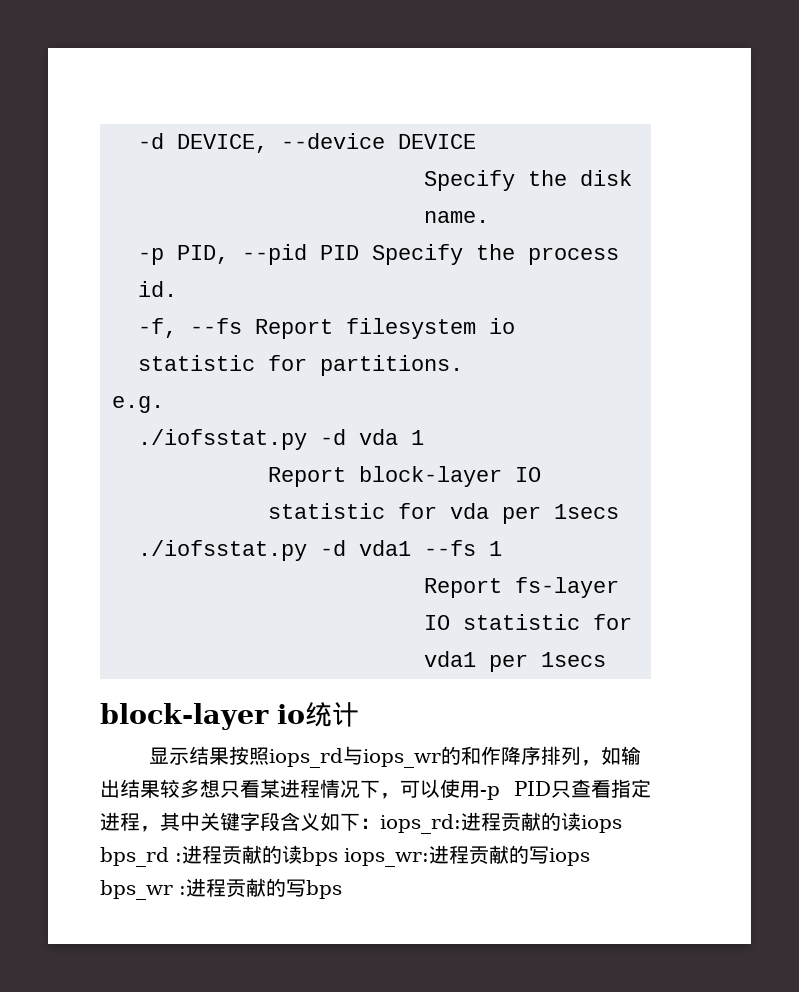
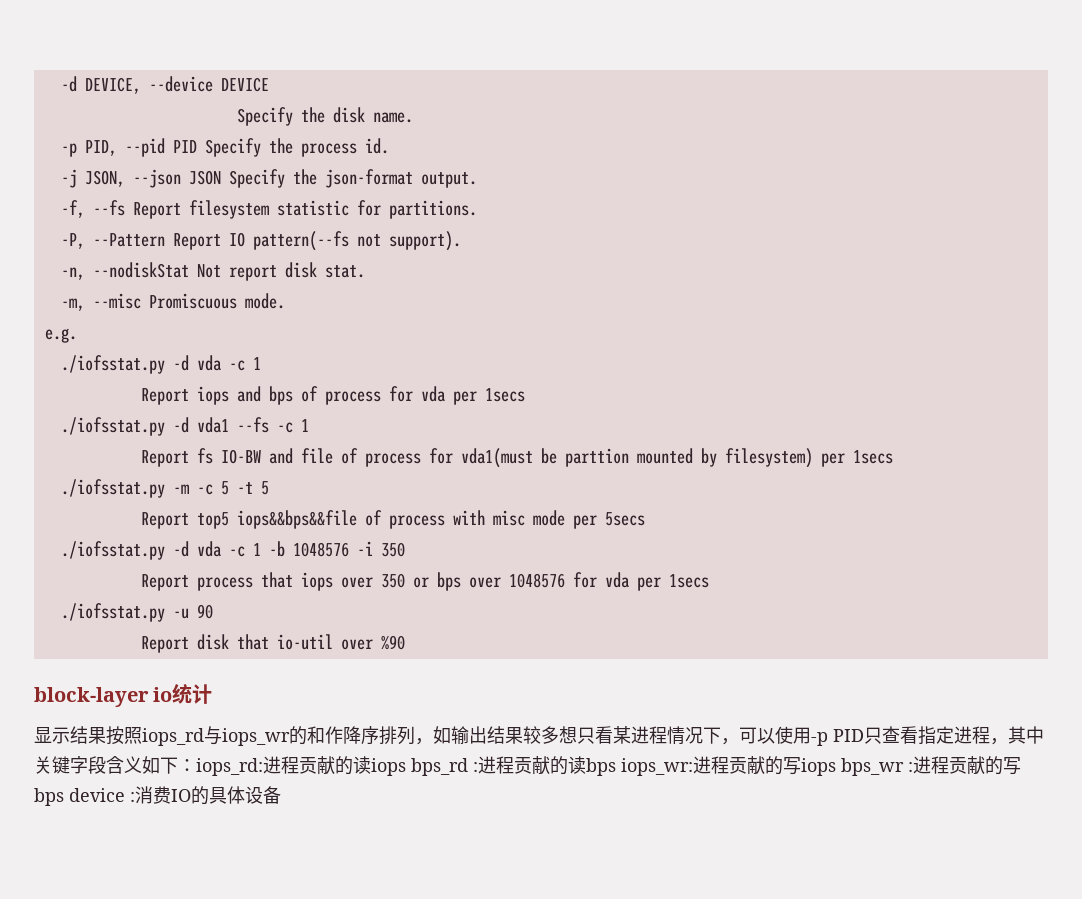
(177, 289) none -> [60,169,477,188] // -j JSON, --json JSON Specify the json-format output.
[489,318,515,334] io -> (269, 209) none
(463, 365) none -> [60,231,461,251] [60,262,365,281] [60,293,285,311] // -P, --Pattern Report IO pattern(--fs not support). // -n, --nodiskStat Not report disk stat. // -m, --misc Promiscuous mode.
[411,430,424,445] [268,466,541,487] [268,503,385,519] 1 // Report block-layer IO statistic -> [228,357,261,371] [140,386,381,405] -c 1 // Report iops and bps of process
[489,541,502,556] [424,577,619,598] [424,614,632,630] [424,651,606,672] 1 // Report fs-layer IO statistic for vda1 per 1secs -> [276,419,309,433] [140,448,893,468] [60,479,269,498] [140,510,645,529] [60,541,405,560] [140,572,709,591] [60,603,213,622] [140,634,405,653] -c 1 // Report fs IO-BW and file of process for vda1(must be parttion mounted by filesystem) per 1secs // ./iofsstat.py -m -c 5 -t 5 // Report top5 iops&&bps&&file of process with misc mode per 5secs // ./iofsstat.py -d vda -c 1 -b 1048576 -i 350 // Report process that iops over 350 or bps over 1048576 for vda per 1secs // ./iofsstat.py -u 90 // Report disk that io-util over %90
(342, 889) none -> [69,786,281,805] device :消费IO的具体设备

